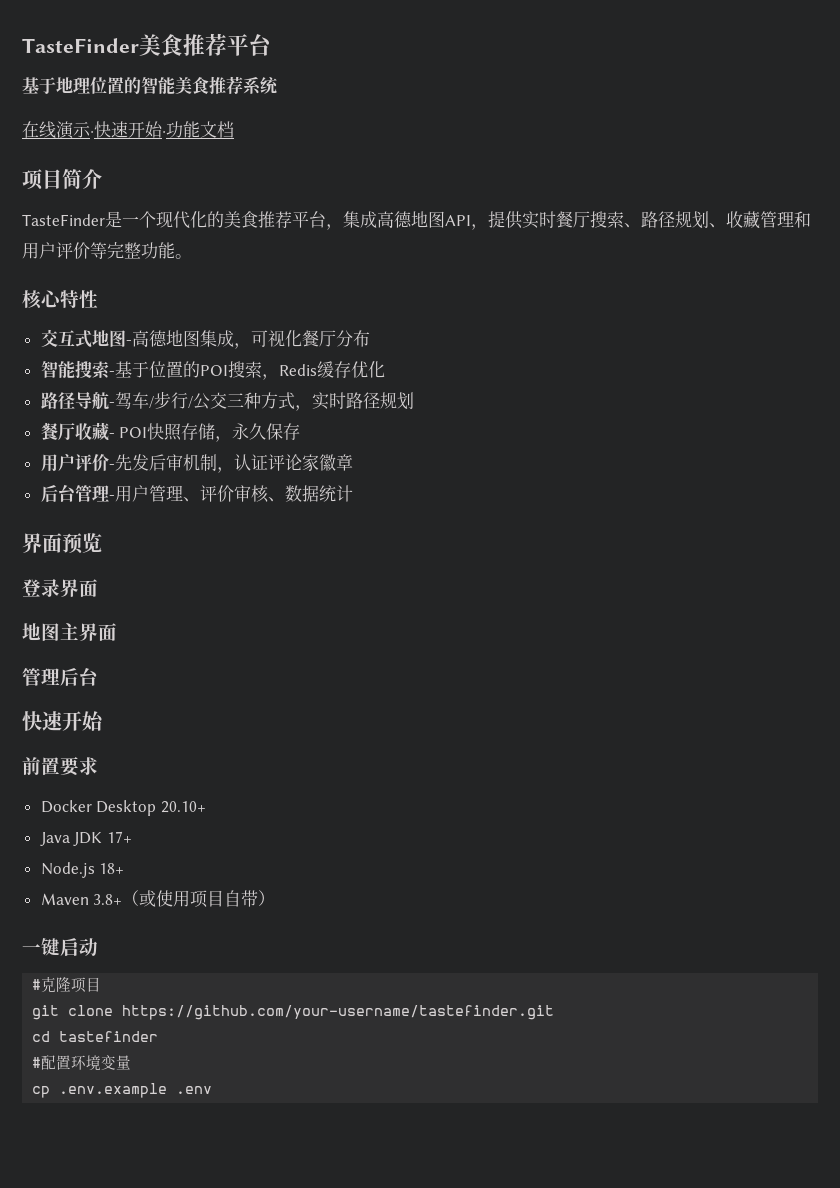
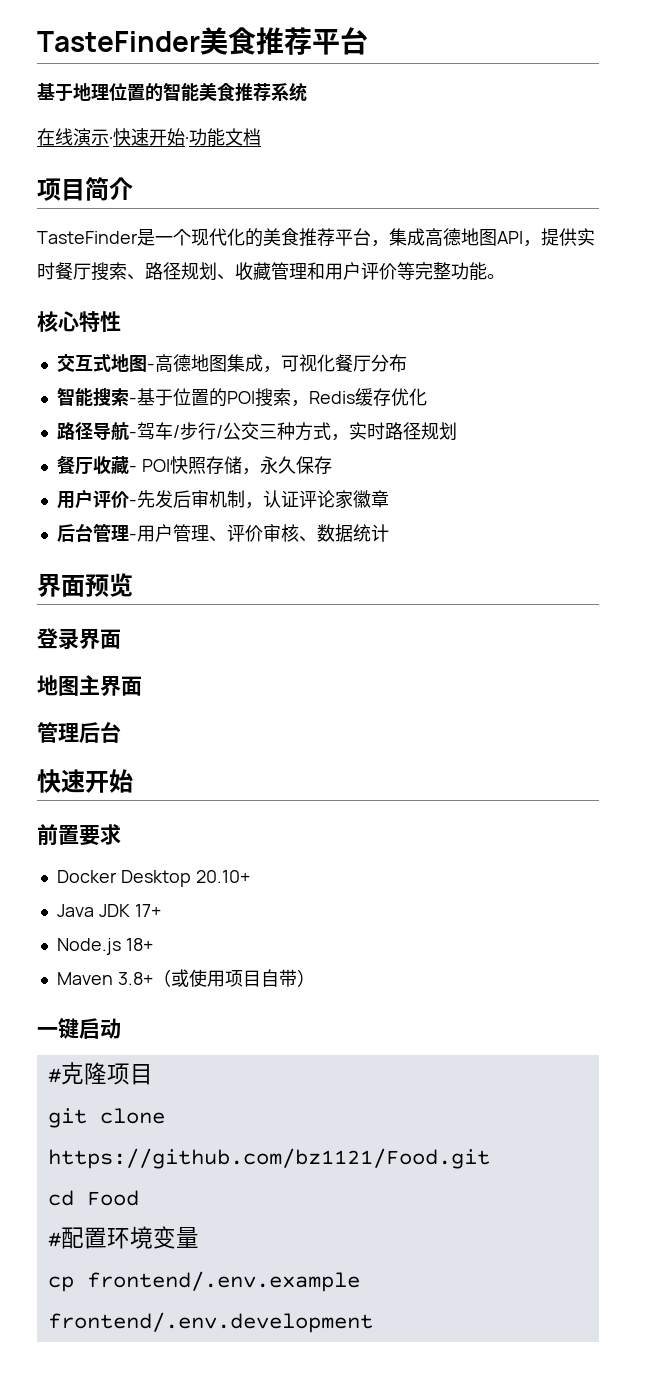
[122,1005,555,1020] https://github.com/your-username/tastefinder.git -> [47,1148,490,1169] https://github.com/bz1121/Food.git
[59,1031,159,1042] tastefinder -> [86,1190,139,1206] Food
[59,1083,213,1098] .env.example .env -> [86,1271,360,1292] [47,1312,373,1333] frontend/.env.example frontend/.env.development

